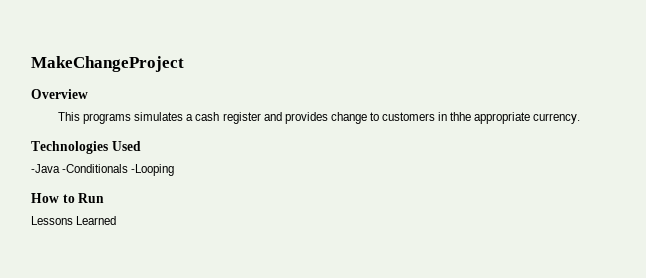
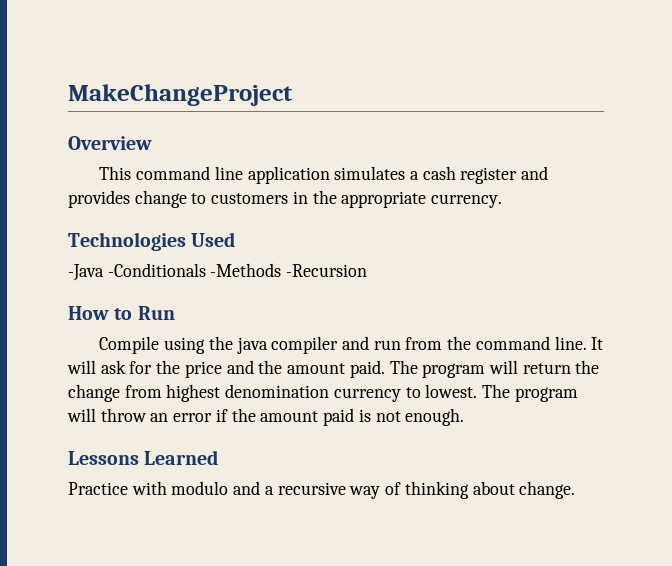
[83,113,132,124] programs -> [136,166,330,184] command line application
[450,112,472,121] thhe -> [312,190,337,204] the
[131,164,175,176] -Looping -> [210,263,368,277] -Methods -Recursion
[31,216,117,225] Lessons Learned -> [99,336,604,354] [67,360,600,378] [68,384,578,402] [67,408,465,426] [68,450,219,465] [68,481,576,499] Compile using the java compiler and run from the command line. It will ask for the price and the amount paid. The program will return the change from highest denomination currency to lowest. The program will throw an error if the amount paid is not enough. // Lessons Learned // Practice with modulo and a recursive way of thinking about change.

